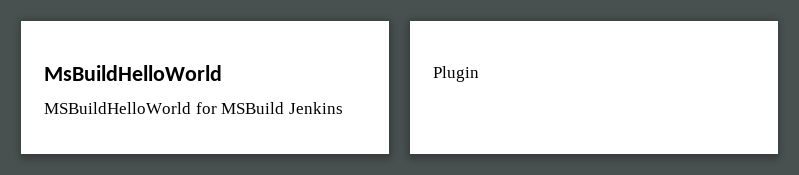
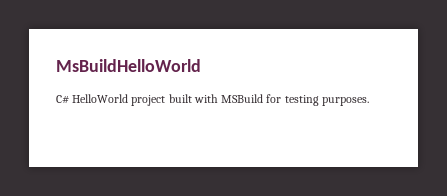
[44,102,343,114] [433,66,479,82] MSBuildHelloWorld for MSBuild Jenkins Plugin -> [56,94,369,106] C# HelloWorld project built with MSBuild for testing purposes.

